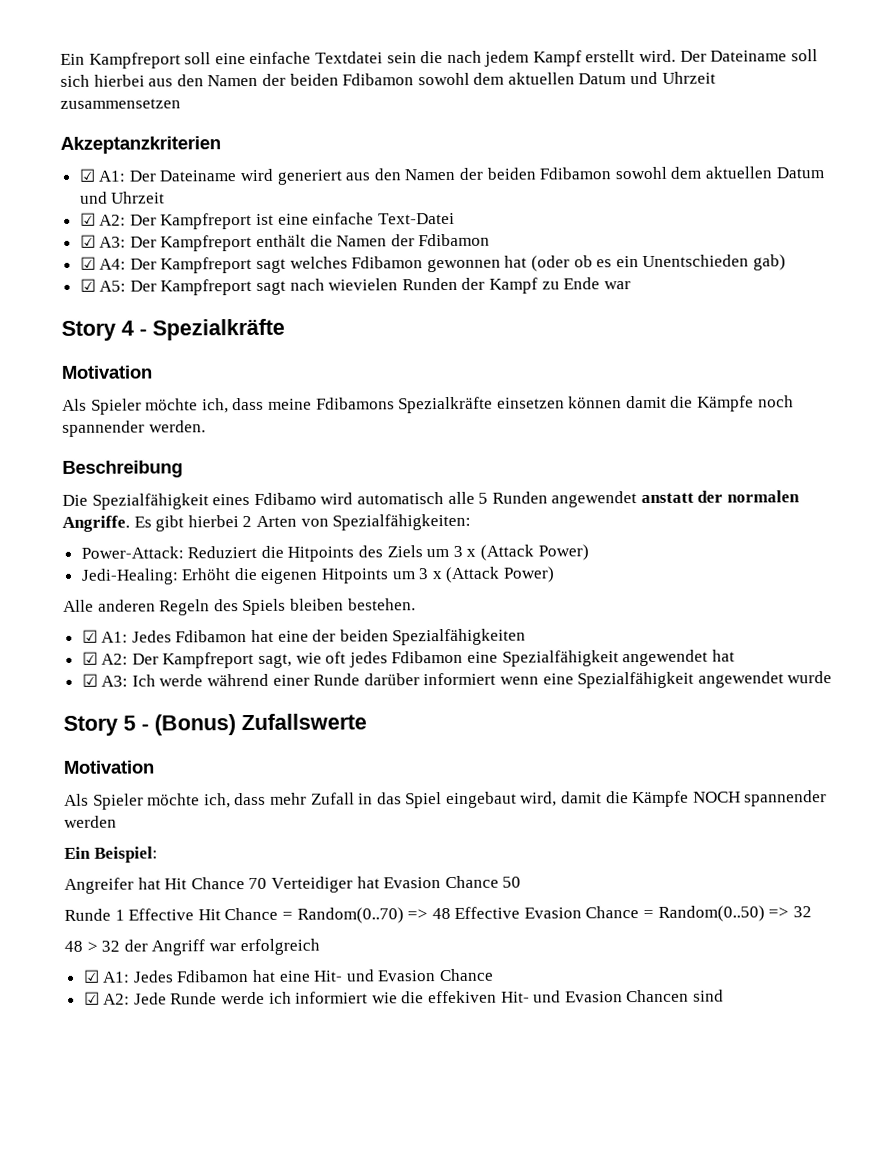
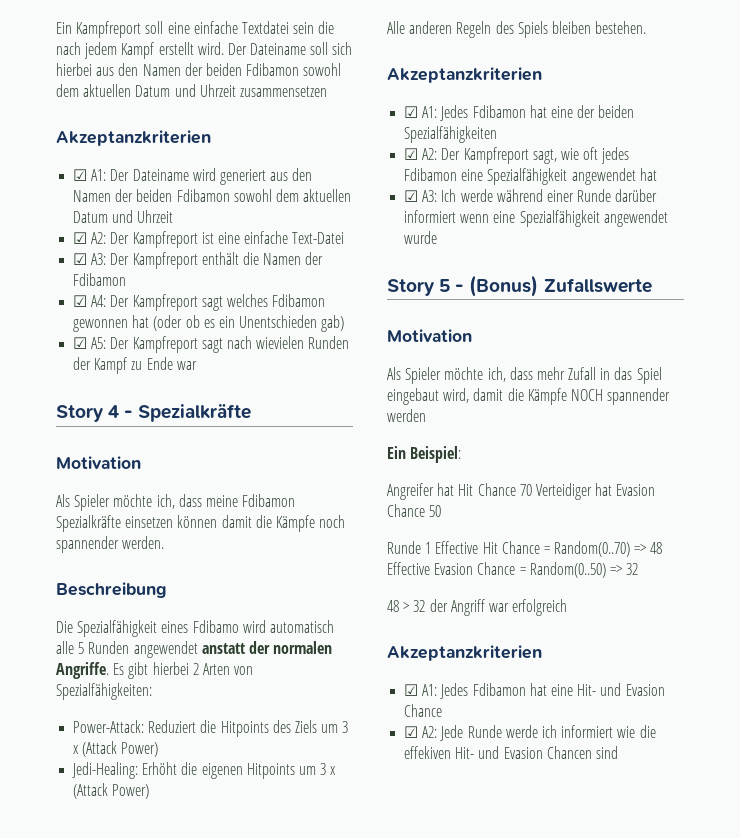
[315,397,395,410] Fdibamons -> [242,494,296,507] Fdibamon
(416, 604) none -> [387,67,542,83] // Akzeptanzkriterien
(320, 947) none -> [387,645,542,661] // Akzeptanzkriterien

